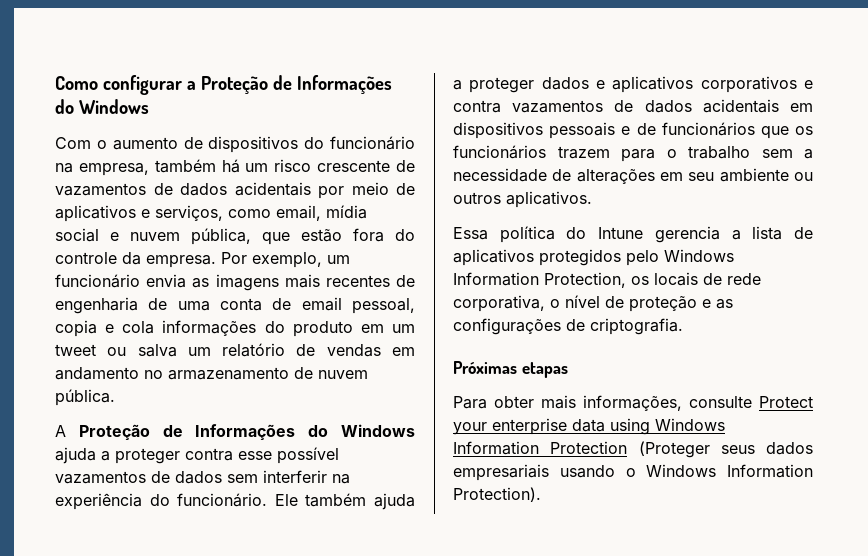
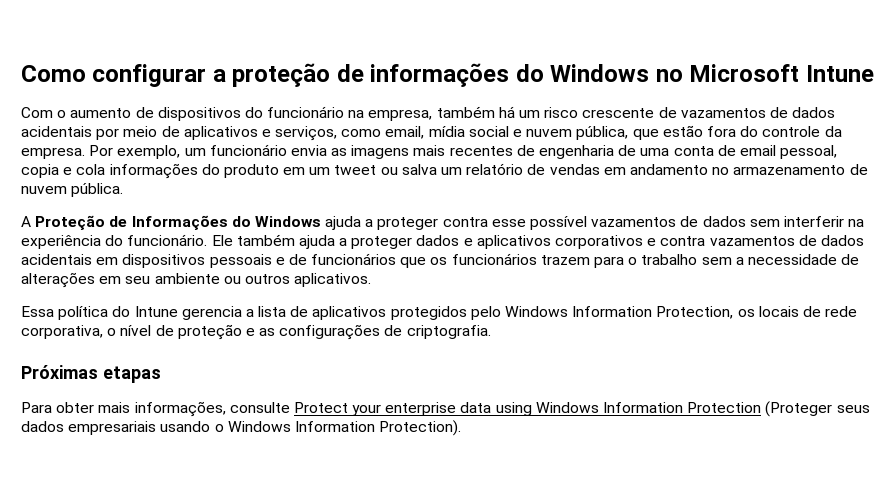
[200,75,392,94] [55,99,149,114] Proteção de Informações do Windows -> [232,63,874,87] proteção de informações do Windows no Microsoft Intune

